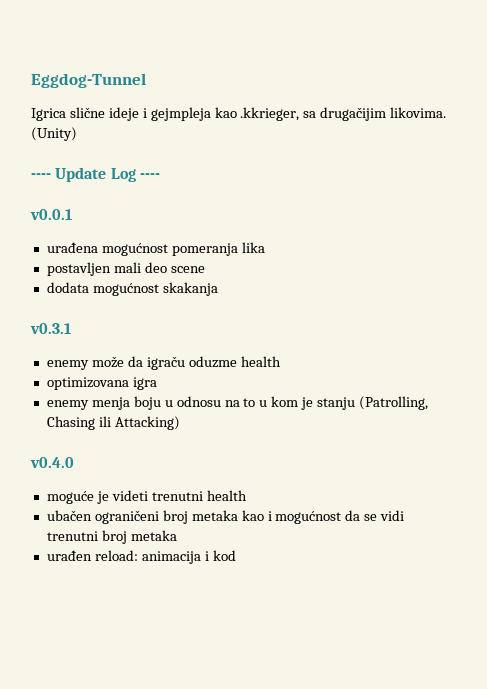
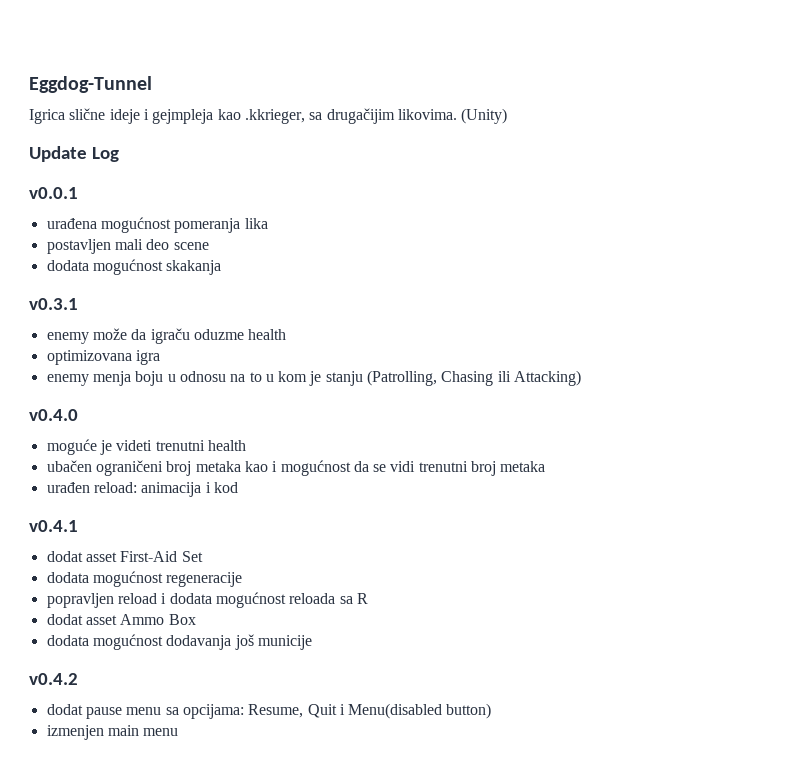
[31,173,51,179] ---- -> (508, 116) none
[139,173,160,179] ---- -> (119, 154) none
(236, 555) none -> [29,520,78,532] [46,551,203,562] [46,571,243,587] [46,592,368,608] [46,614,196,625] [46,634,312,650] [29,673,78,685] [46,703,492,719] [46,725,179,740] // v0.4.1 // dodat asset First-Aid Set // dodata mogućnost regeneracije // popravljen reload i dodata mogućnost reloada sa R // dodat asset Ammo Box // dodata mogućnost dodavanja još municije // v0.4.2 // dodat pause menu sa opcijama: Resume, Quit i Menu(disabled button) // izmenjen main menu

